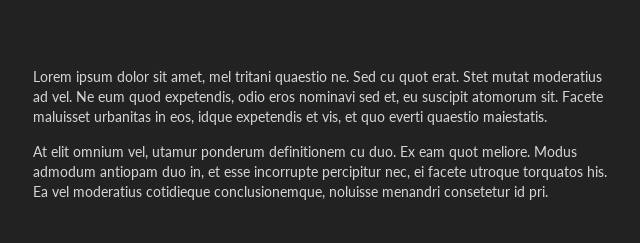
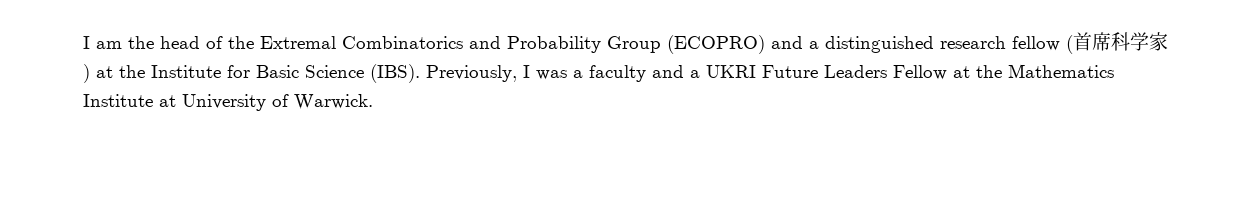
[33,71,602,85] [33,91,603,105] [33,111,547,125] [33,146,577,160] [33,166,607,180] [33,186,548,200] Lorem ipsum dolor sit amet, mel tritani quaestio ne. Sed cu quot erat. Stet mutat moderatius ad vel. Ne eum quod expetendis, odio eros nominavi sed et, eu suscipit atomorum sit. Facete maluisset urbanitas in eos, idque expetendis et vis, et quo everti quaestio maiestatis. // At elit omnium vel, utamur ponderum definitionem cu duo. Ex eam quot meliore. Modus admodum antiopam duo in, et esse incorrupte percipitur nec, ei facete utroque torquatos his. Ea vel moderatius cotidieque conclusionemque, noluisse menandri consetetur id pri. -> [83,32,1168,54] [83,64,1114,83] [83,94,373,111] I am the head of the Extremal Combinatorics and Probability Group (ECOPRO) and a distinguished research fellow (首席科学家) at the Institute for Basic Science (IBS). Previously, I was a faculty and a UKRI Future Leaders Fellow at the Mathematics Institute at University of Warwick.

